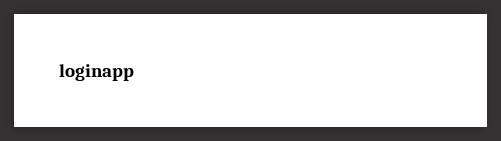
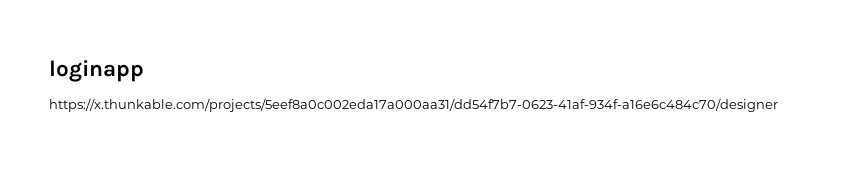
(134, 72) none -> [49,98,778,112] // https://x.thunkable.com/projects/5eef8a0c002eda17a000aa31/dd54f7b7-0623-41af-934f-a16e6c484c70/designer

